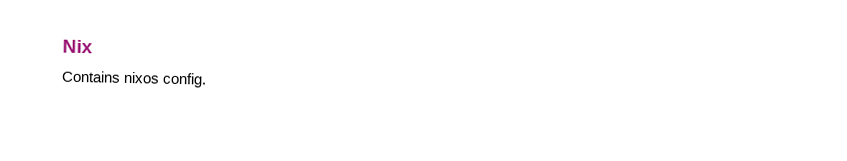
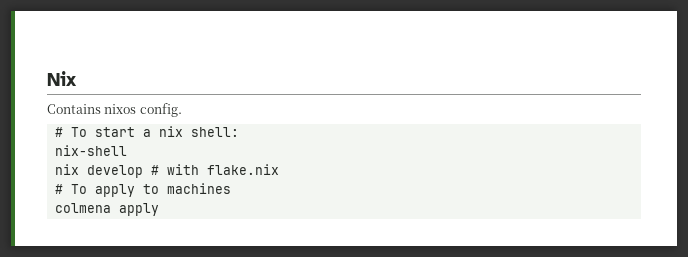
(208, 80) none -> [54,126,239,137] [54,145,127,156] [54,164,279,178] [54,183,231,197] [54,203,159,216] // # To start a nix shell: // nix-shell // nix develop # with flake.nix // # To apply to machines // colmena apply

